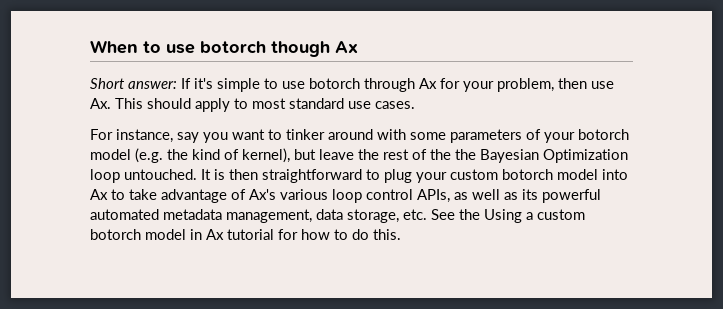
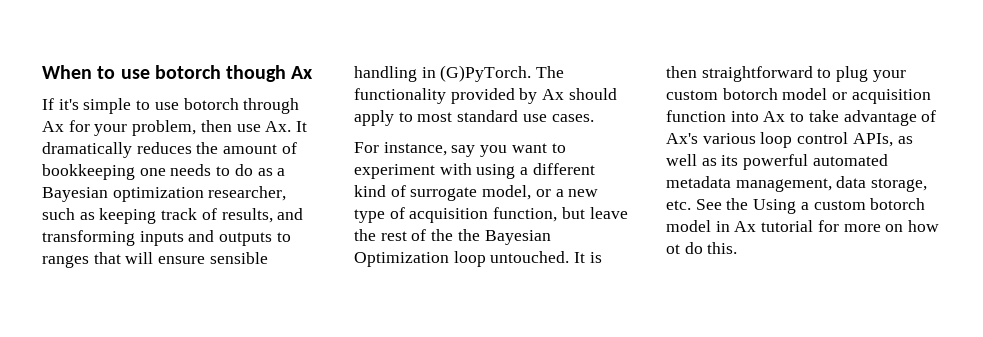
[90,78,177,89] Short answer: -> (314, 72) none
[115,98,143,109] This -> [296,121,308,132] [42,142,297,158] [42,164,286,180] [42,186,287,202] [42,208,304,224] [42,230,291,246] [42,252,268,268] [354,65,565,82] [354,88,565,104] It dramatically reduces the amount of bookkeeping one needs to do as a Bayesian optimization researcher, such as keeping track of results, and transforming inputs and outputs to ranges that will ensure sensible handling in (G)PyTorch. The functionality provided by Ax
[286,129,629,143] [90,148,290,163] tinker around with some parameters of your botorch model (e.g. the kind of kernel), -> [354,163,595,179] [354,185,599,201] [354,207,558,223] experiment with using a different kind of surrogate model, or a new type of acquisition function,
(598, 174) none -> [832,89,931,104] [666,110,726,122] or acquisition function
[301,229,348,240] how to -> [843,220,940,232] [666,244,680,254] more on how ot

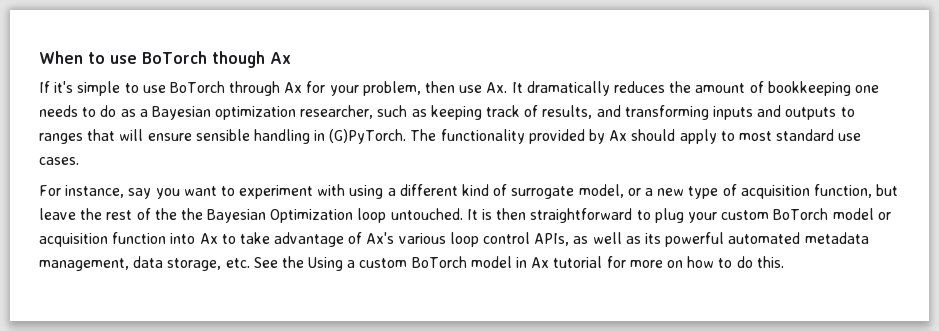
[154,65,221,79] botorch -> [142,51,207,64] BoTorch
[183,98,239,110] botorch -> [169,81,225,93] BoTorch
[722,88,778,100] botorch -> [773,208,829,220] BoTorch
[870,198,926,210] botorch -> [411,256,467,268] BoTorch
[666,244,680,254] ot -> [718,258,733,268] to

